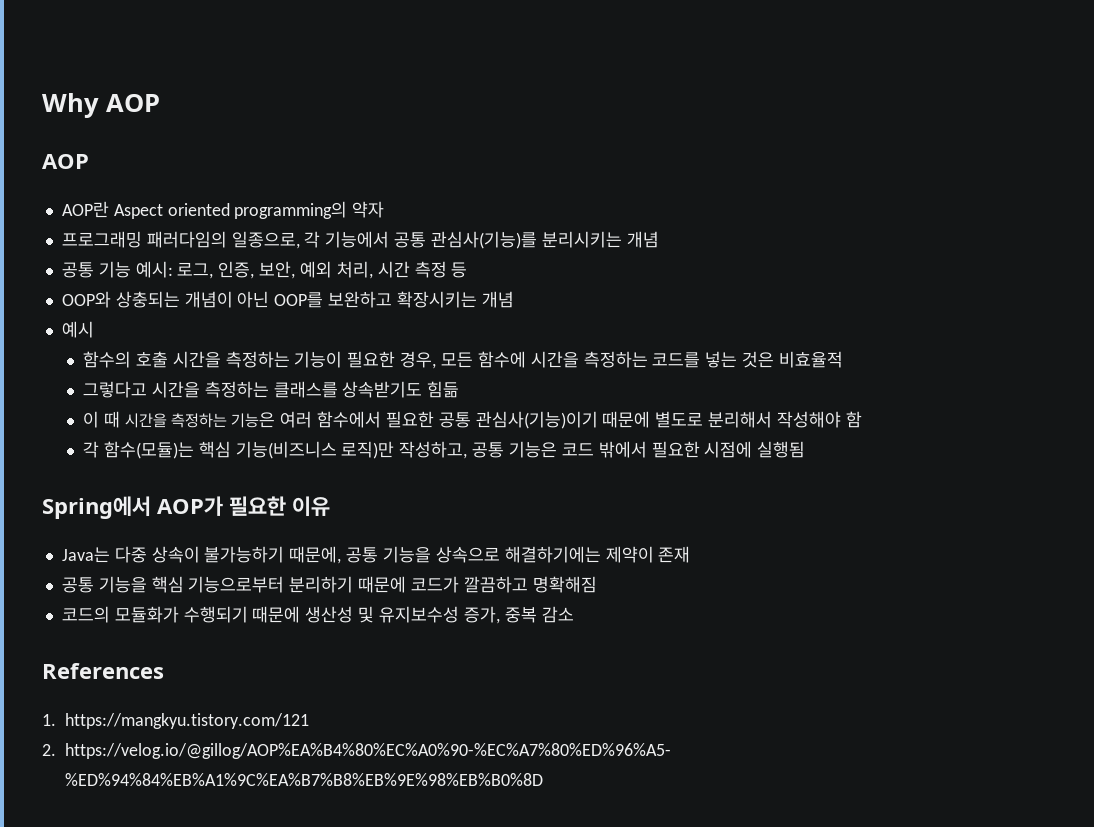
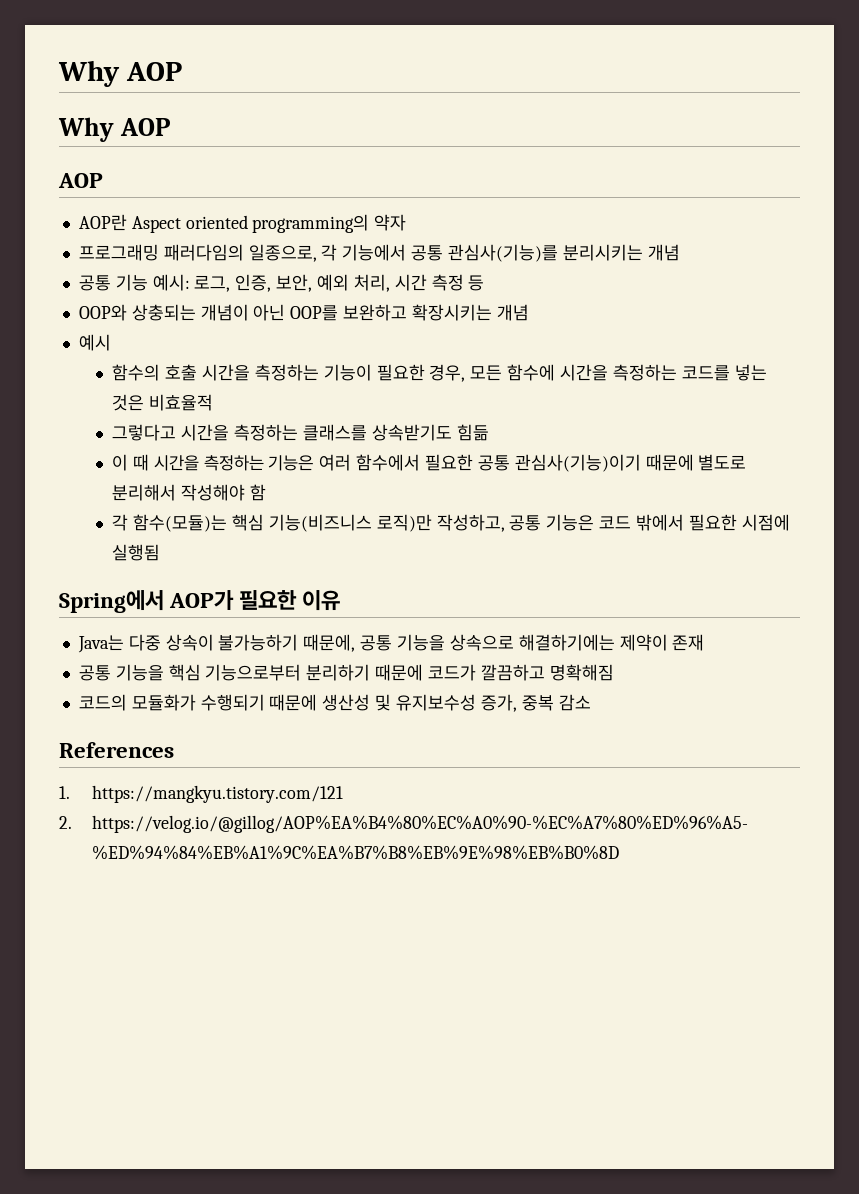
[42,93,160,118] Why AOP -> [58,60,182,87] [58,117,170,142] Why AOP // Why AOP

